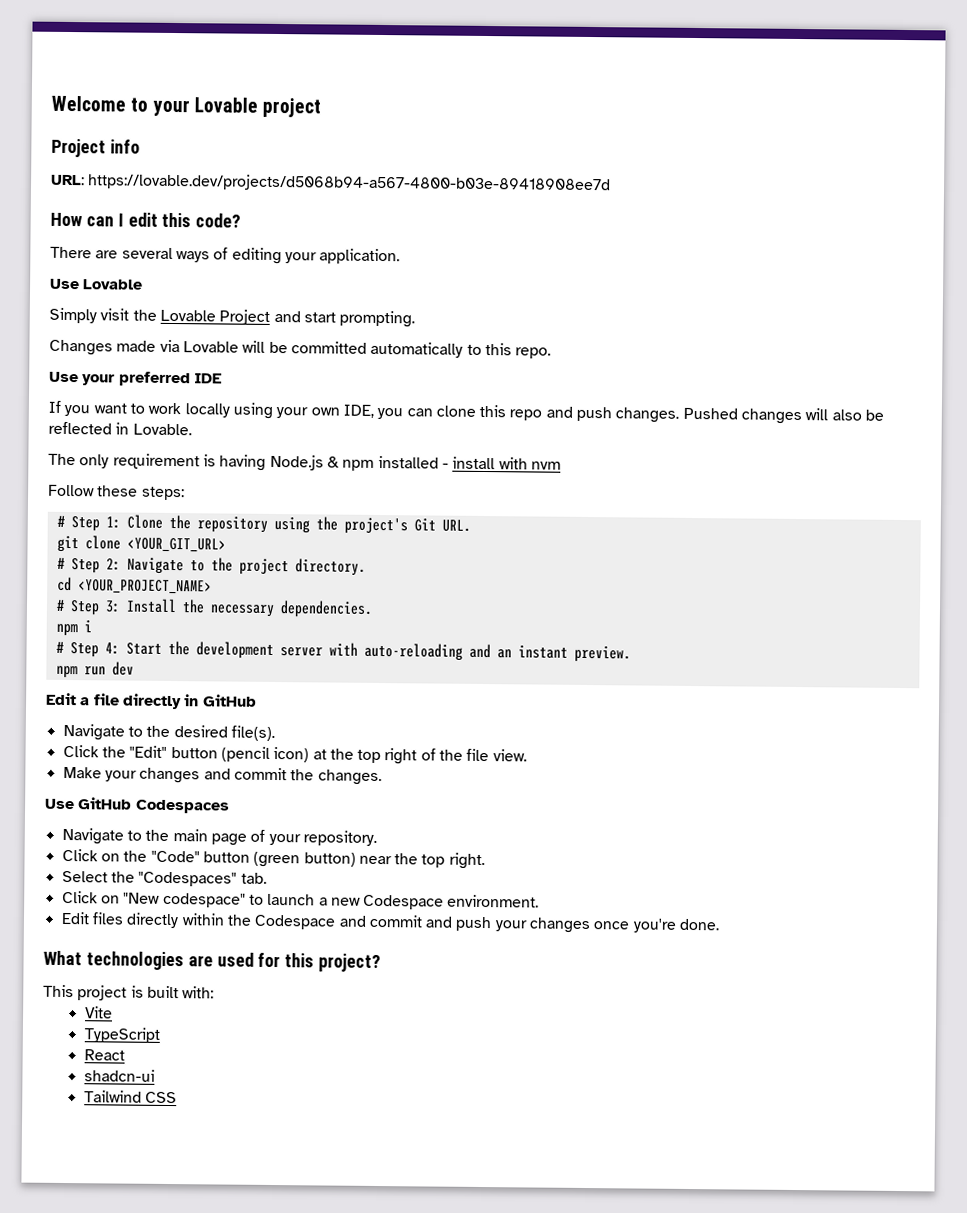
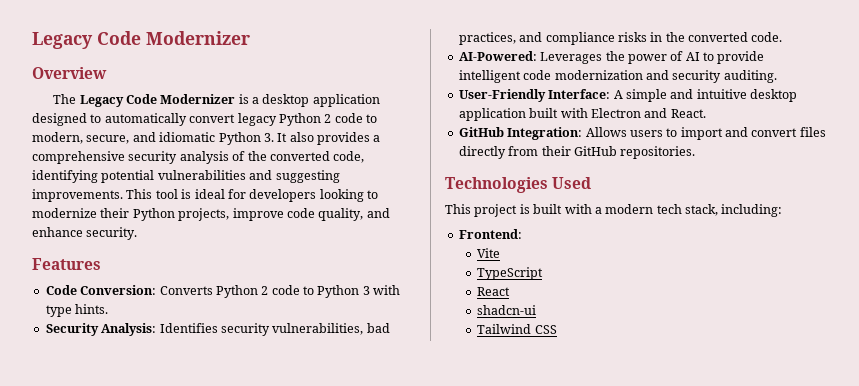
[51,95,322,118] [51,138,140,158] [51,173,612,194] [50,212,242,228] [50,246,401,265] [50,278,144,290] [49,307,416,328] [49,339,552,359] [49,371,222,387] [48,400,885,425] [48,421,192,436] [48,453,561,471] [48,484,185,501] [56,514,471,535] [56,535,226,553] [56,557,366,576] [56,576,212,595] [55,598,373,618] [55,620,92,637] [55,640,631,663] [55,661,134,679] [46,692,257,710] [62,723,275,742] [62,744,527,765] [62,766,382,786] [45,797,230,814] [61,827,377,846] [61,848,485,870] [61,870,267,887] [61,890,540,910] [60,911,721,934] [43,950,382,973] [43,984,215,1001] Welcome to your Lovable project // Project info // URL: https://lovable.dev/projects/d5068b94-a567-4800-b03e-89418908ee7d // How can I edit this code? // There are several ways of editing your application. // Use Lovable // Simply visit the Lovable Project and start prompting. // Changes made via Lovable will be committed automatically to this repo. // Use your preferred IDE // If you want to work locally using your own IDE, you can clone this repo and push changes. Pushed changes will also be reflected in Lovable. // The only requirement is having Node.js & npm installed - install with nvm // Follow these steps: // # Step 1: Clone the repository using the project's Git URL. // git clone <YOUR_GIT_URL> // # Step 2: Navigate to the project directory. // cd <YOUR_PROJECT_NAME> // # Step 3: Install the necessary dependencies. // npm i // # Step 4: Start the development server with auto-reloading and an instant preview. // npm run dev // Edit a file directly in GitHub // Navigate to the desired file(s). // Click the "Edit" button (pencil icon) at the top right of the file view. // Make your changes and commit the changes. // Use GitHub Codespaces // Navigate to the main page of your repository. // Click on the "Code" button (green button) near the top right. // Select the "Codespaces" tab. // Click on "New codespace" to launch a new Codespace environment. // Edit files directly within the Codespace and commit and push your changes once you're done. // What technologies are used for this project? // This project is built with: -> [32,31,250,49] [32,67,107,79] [53,94,380,107] [32,113,377,126] [32,132,381,145] [32,151,365,164] [32,170,340,183] [32,189,378,202] [32,208,390,221] [32,227,138,240] [32,258,101,270] [45,285,401,298] [45,304,109,317] [45,323,390,336] [458,32,783,45] [458,51,765,64] [458,70,777,83] [458,89,797,102] [458,108,706,121] [458,127,826,140] [458,146,696,159] [445,177,592,193] [445,204,783,217] [458,229,522,239] Legacy Code Modernizer // Overview // The Legacy Code Modernizer is a desktop application designed to automatically convert legacy Python 2 code to modern, secure, and idiomatic Python 3. It also provides a comprehensive security analysis of the converted code, identifying potential vulnerabilities and suggesting improvements. This tool is ideal for developers looking to modernize their Python projects, improve code quality, and enhance security. // Features // Code Conversion: Converts Python 2 code to Python 3 with type hints. // Security Analysis: Identifies security vulnerabilities, bad practices, and compliance risks in the converted code. // AI-Powered: Leverages the power of AI to provide intelligent code modernization and security auditing. // User-Friendly Interface: A simple and intuitive desktop application built with Electron and React. // GitHub Integration: Allows users to import and convert files directly from their GitHub repositories. // Technologies Used // This project is built with a modern tech stack, including: // Frontend:

